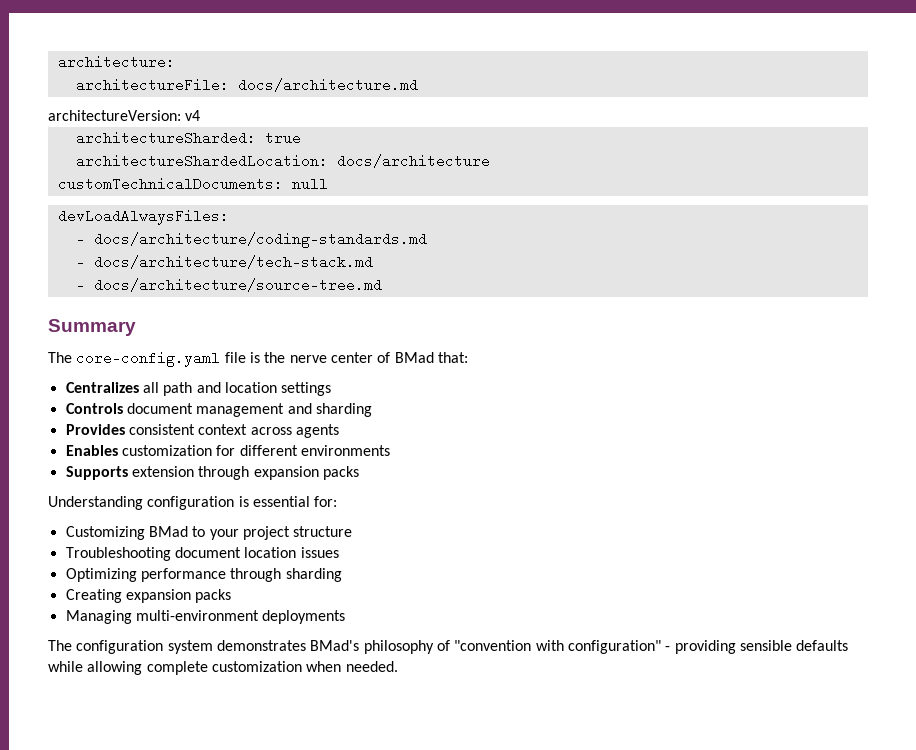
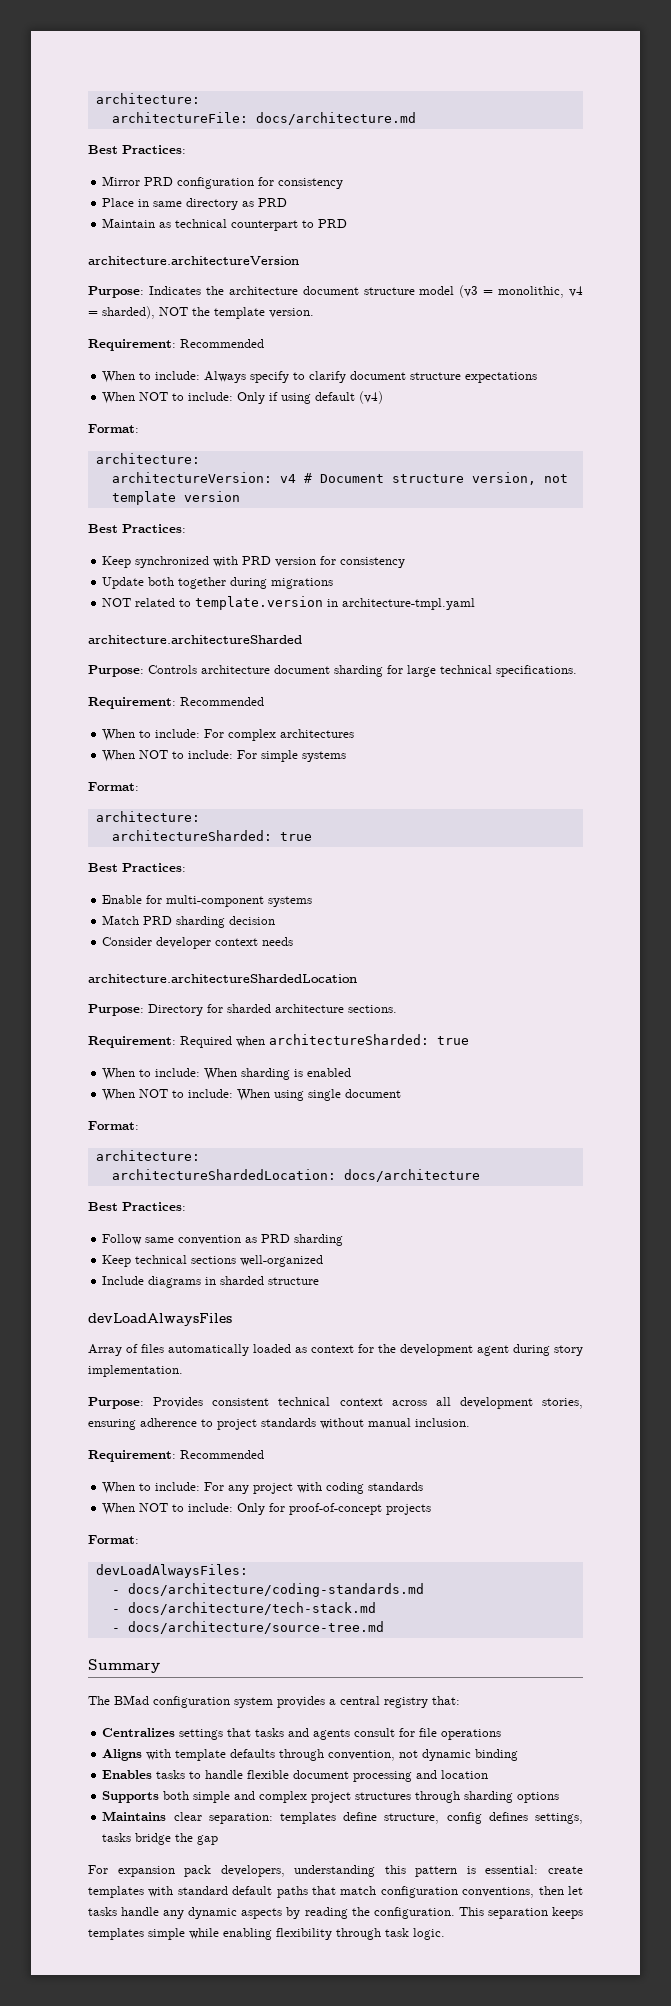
[48,110,201,121] [75,131,301,145] [75,154,490,168] [57,177,328,191] architectureVersion: v4 // architectureSharded: true // architectureShardedLocation: docs/architecture // customTechnicalDocuments: null -> [88,145,186,154] [102,176,344,189] [102,198,288,210] [102,218,348,231] [88,256,299,265] [88,285,583,298] [88,306,314,319] [88,339,264,351] [102,371,538,383] [102,391,384,404] [88,424,139,433] [95,453,200,464] [111,472,568,485] [111,491,240,505] [88,524,186,533] [102,556,406,568] [102,577,334,589] [102,596,476,610] [88,635,302,644] [88,665,577,677] [88,697,264,709] [102,729,355,741] [102,750,347,762] [88,782,139,791] [95,811,200,822] [111,830,312,841] [88,863,186,872] [102,895,313,907] [102,915,276,928] [102,937,294,949] [88,974,357,983] [88,1004,397,1016] [88,1034,469,1048] [102,1068,352,1080] [102,1089,402,1101] [88,1121,139,1130] [95,1150,200,1161] [111,1169,480,1182] [88,1202,186,1211] [102,1234,344,1246] [102,1255,324,1267] [102,1276,320,1288] [88,1313,232,1326] [88,1344,583,1356] [88,1365,183,1377] [88,1397,583,1409] [88,1418,470,1430] [88,1450,264,1462] [102,1482,424,1494] [102,1503,432,1515] [88,1535,139,1544] Best Practices: // Mirror PRD configuration for consistency // Place in same directory as PRD // Maintain as technical counterpart to PRD // architecture.architectureVersion // Purpose: Indicates the architecture document structure model (v3 = monolithic, v4 = sharded), NOT the template version. // Requirement: Recommended // When to include: Always specify to clarify document structure expectations // When NOT to include: Only if using default (v4) // Format: // architecture: // architectureVersion: v4 # Document structure version, not template version // Best Practices: // Keep synchronized with PRD version for consistency // Update both together during migrations // NOT related to template.version in architecture-tmpl.yaml // architecture.architectureSharded // Purpose: Controls architecture document sharding for large technical specifications. // Requirement: Recommended // When to include: For complex architectures // When NOT to include: For simple systems // Format: // architecture: // architectureSharded: true // Best Practices: // Enable for multi-component systems // Match PRD sharding decision // Consider developer context needs // architecture.architectureShardedLocation // Purpose: Directory for sharded architecture sections. // Requirement: Required when architectureSharded: true // When to include: When sharding is enabled // When NOT to include: When using single document // Format: // architecture: // architectureShardedLocation: docs/architecture // Best Practices: // Follow same convention as PRD sharding // Keep technical sections well-organized // Include diagrams in sharded structure // devLoadAlwaysFiles // Array of files automatically loaded as context for the development agent during story implementation. // Purpose: Provides consistent technical context across all development stories, ensuring adherence to project standards without manual inclusion. // Requirement: Recommended // When to include: For any project with coding standards // When NOT to include: Only for proof-of-concept projects // Format:
[76,351,468,367] [65,382,332,396] [65,403,372,417] [65,424,339,438] [65,445,390,456] [65,466,359,480] [48,496,338,510] [65,526,353,540] [65,547,339,561] [65,568,342,582] [65,589,232,603] [65,610,346,624] [48,640,849,654] [48,661,398,675] core-config.yaml file is the nerve center of BMad that: // Centralizes all path and location settings // Controls document management and sharding // Provides consistent context across agents // Enables customization for different environments // Supports extension through expansion packs // Understanding configuration is essential for: // Customizing BMad to your project structure // Troubleshooting document location issues // Optimizing performance through sharding // Creating expansion packs // Managing multi-environment deployments // The configuration system demonstrates BMad's philosophy of "convention with configuration" - providing sensible defaults while allowing complete customization when needed. -> [114,1695,460,1708] [102,1728,502,1740] [102,1749,519,1761] [102,1770,489,1782] [102,1791,560,1803] [102,1811,583,1824] [102,1833,219,1845] [88,1865,583,1877] [88,1886,583,1898] [88,1907,583,1919] [88,1928,445,1940] BMad configuration system provides a central registry that: // Centralizes settings that tasks and agents consult for file operations // Aligns with template defaults through convention, not dynamic binding // Enables tasks to handle flexible document processing and location // Supports both simple and complex project structures through sharding options // Maintains clear separation: templates define structure, config defines settings, tasks bridge the gap // For expansion pack developers, understanding this pattern is essential: create templates with standard default paths that match configuration conventions, then let tasks handle any dynamic aspects by reading the configuration. This separation keeps templates simple while enabling flexibility through task logic.

